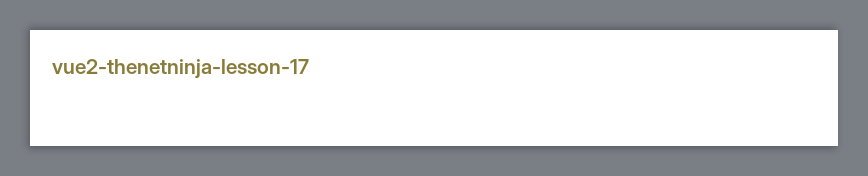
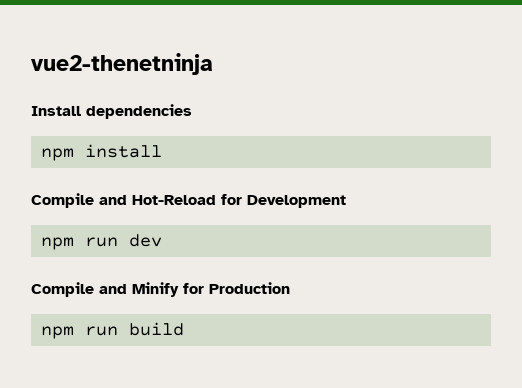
[52,59,309,79] vue2-thenetninja-lesson-17 -> [31,53,213,75] [31,104,192,119] [40,144,162,161] [31,193,346,208] [40,234,162,250] [31,282,290,297] [40,322,184,339] vue2-thenetninja // Install dependencies // npm install // Compile and Hot-Reload for Development // npm run dev // Compile and Minify for Production // npm run build

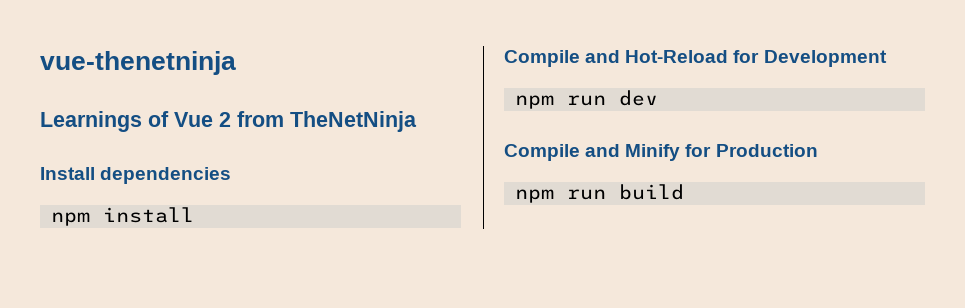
[31,53,213,75] vue2-thenetninja -> [40,51,236,75] [40,111,417,132] vue-thenetninja // Learnings of Vue 2 from TheNetNinja

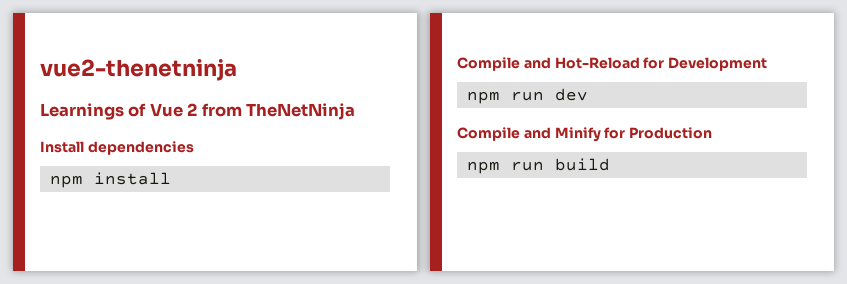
[40,51,236,75] vue-thenetninja -> [40,59,237,81] vue2-thenetninja

